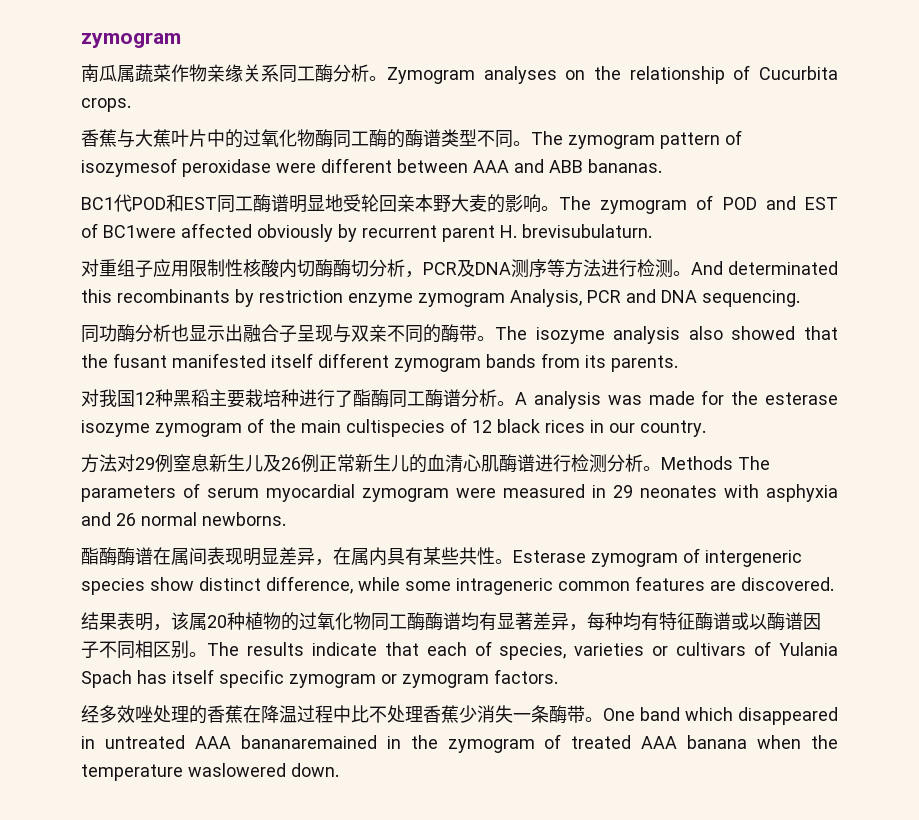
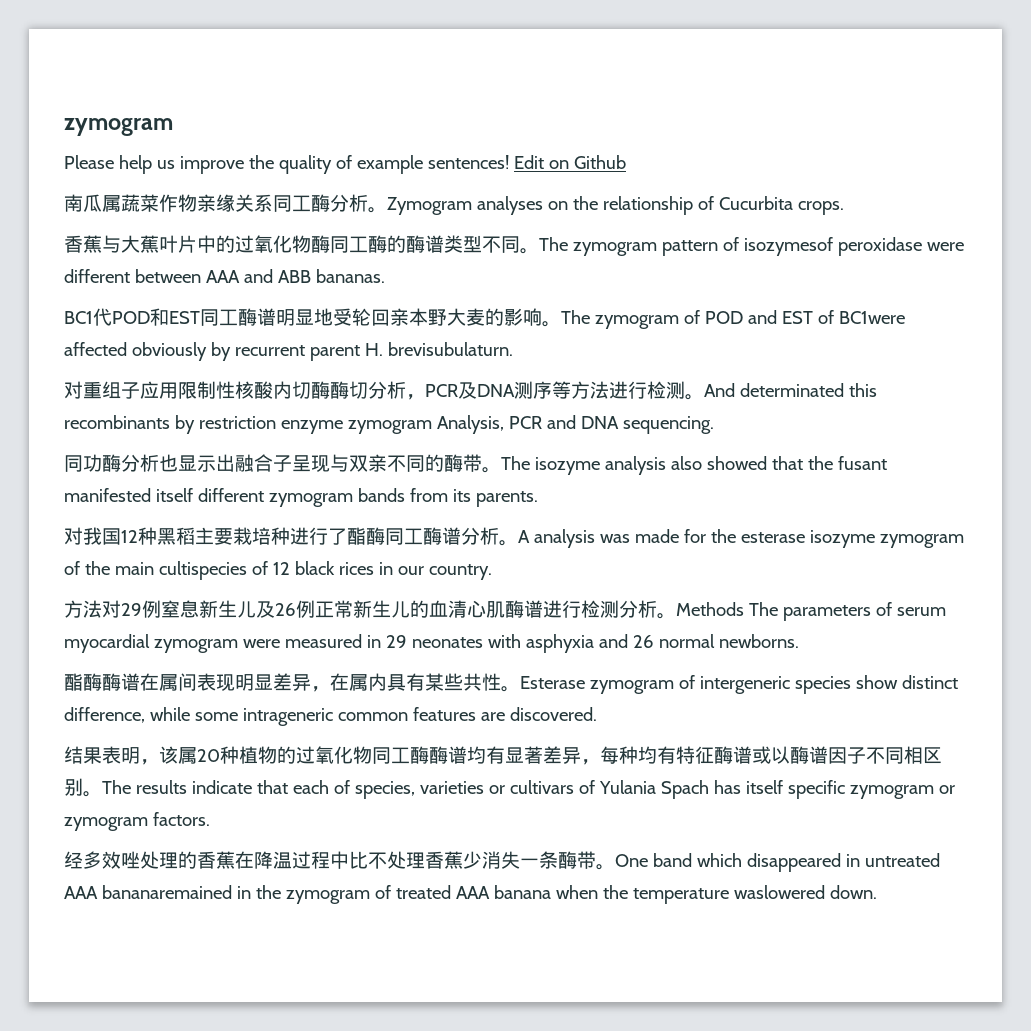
[81,32,181,48] zymogram -> [64,118,173,136] [64,155,626,174] zymogram // Please help us improve the quality of example sentences! Edit on Github

